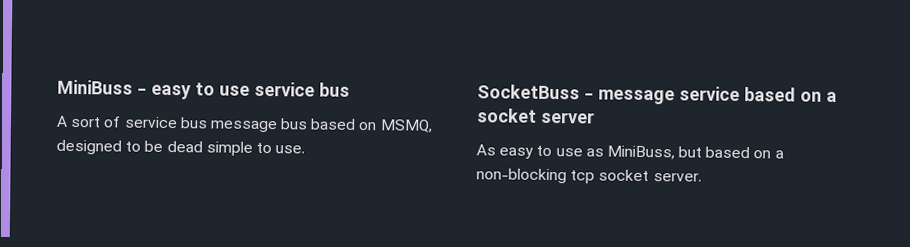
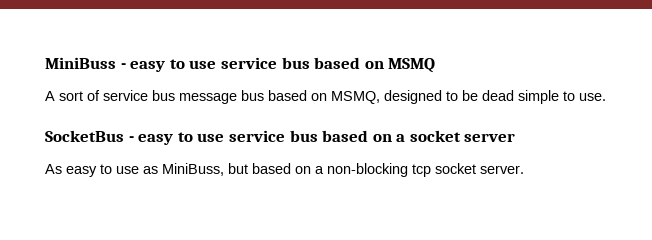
(350, 89) none -> [314,57,436,73] based on MSMQ
[477,84,740,105] SocketBuss - message service -> [45,130,318,145] SocketBus - easy to use service bus

